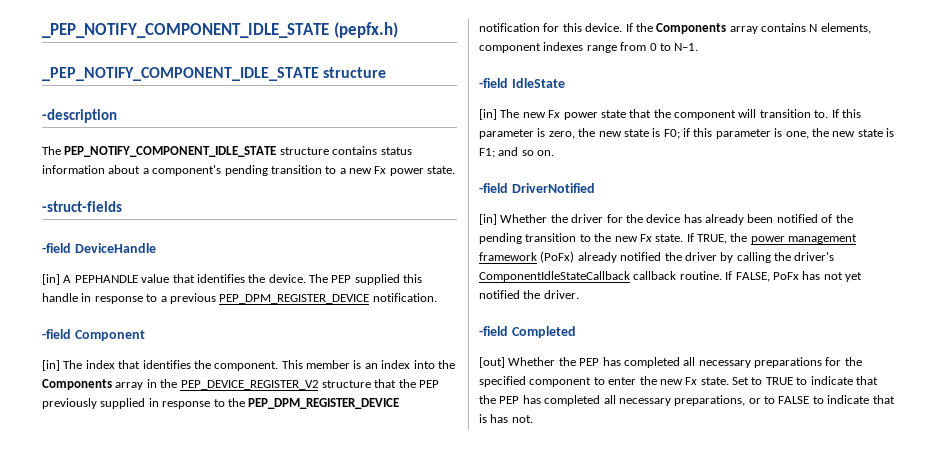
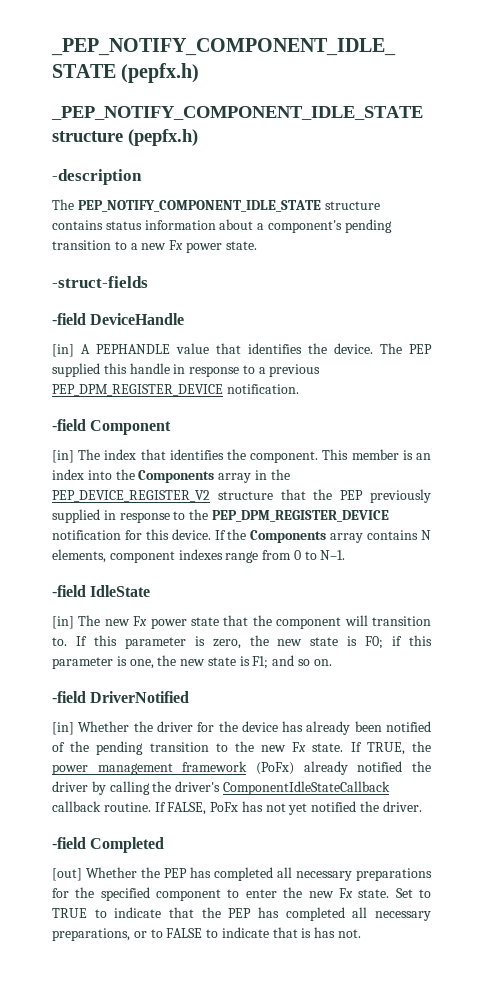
(387, 72) none -> [128,129,198,146] (pepfx.h)

